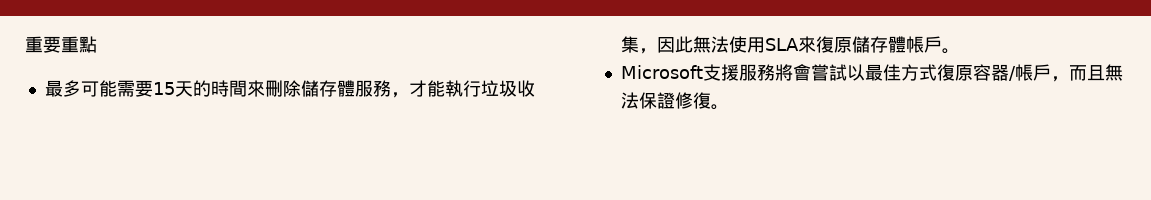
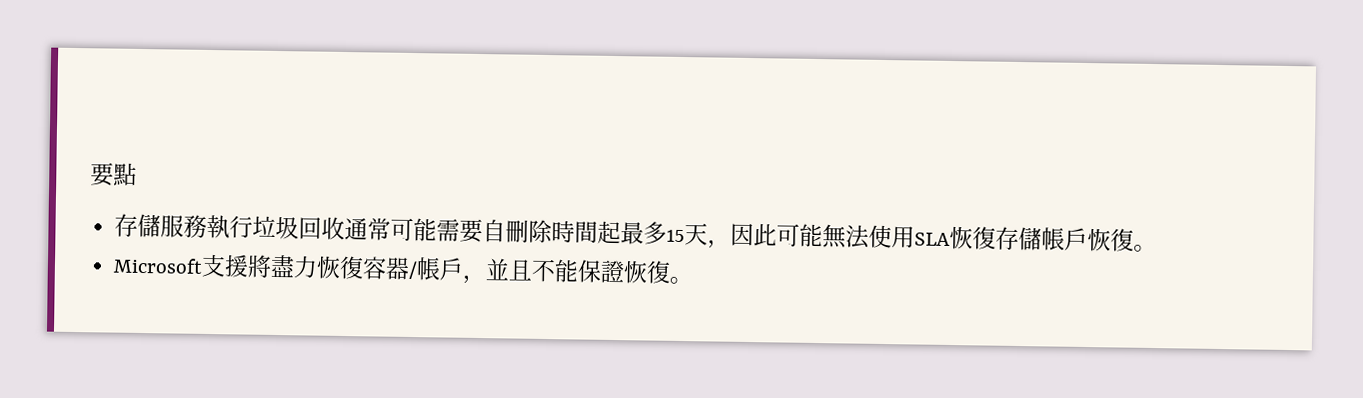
[25,36,79,53] 重要重 -> [90,162,114,187] 要
[44,80,535,98] [620,36,960,54] [620,64,1123,82] [620,92,693,109] 最多可能需要15天的時間來刪除儲存體服務，才能執行垃圾收集，因此無法使用SLA來復原儲存體帳戶。 // Microsoft支援服務將會嘗試以最佳方式復原容器/帳戶，而且無法保證修 -> [114,213,1158,253] [113,253,649,285] 存儲服務執行垃圾回收通常可能需要自刪除時間起最多15天，因此可能無法使用SLA恢復存儲帳戶恢復。 // Microsoft支援將盡力恢復容器/帳戶，並且不能保證恢

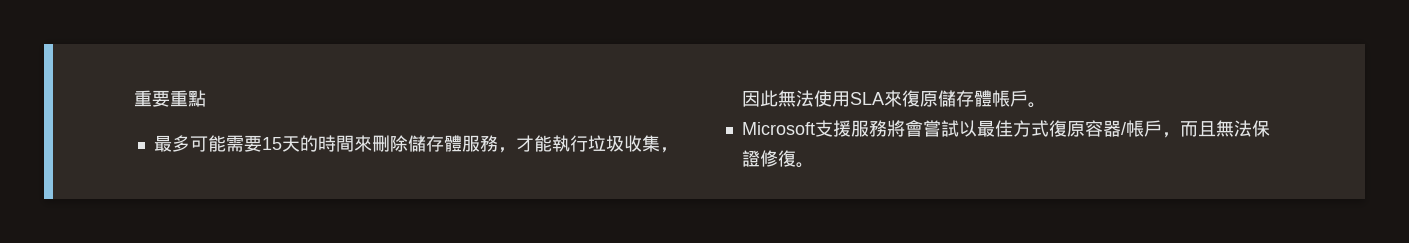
[90,162,114,187] 要 -> [134,90,188,107] 重要重
[114,213,1158,253] [113,253,649,285] 存儲服務執行垃圾回收通常可能需要自刪除時間起最多15天，因此可能無法使用SLA恢復存儲帳戶恢復。 // Microsoft支援將盡力恢復容器/帳戶，並且不能保證恢 -> [153,135,678,153] [741,90,1046,108] [741,120,1270,138] [741,150,778,167] 最多可能需要15天的時間來刪除儲存體服務，才能執行垃圾收集，因此無法使用SLA來復原儲存體帳戶。 // Microsoft支援服務將會嘗試以最佳方式復原容器/帳戶，而且無法保證修

